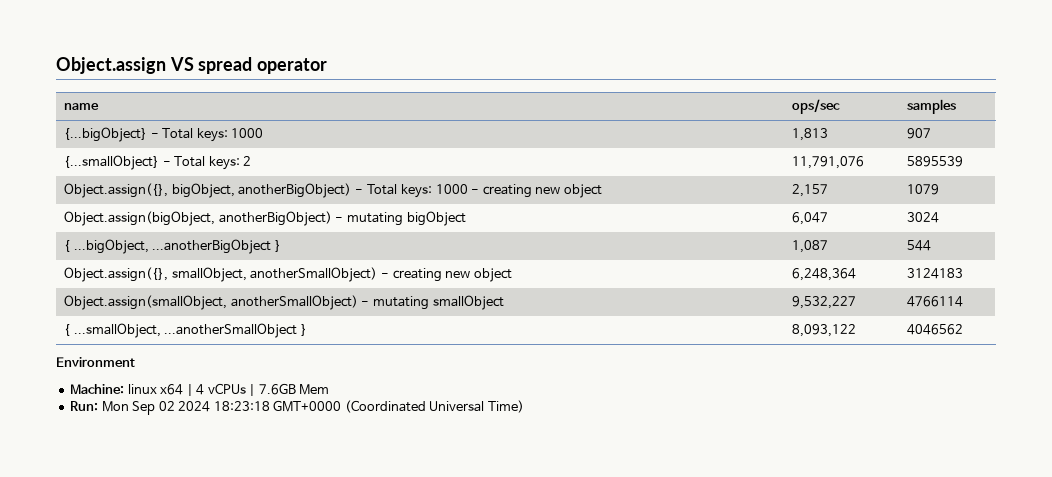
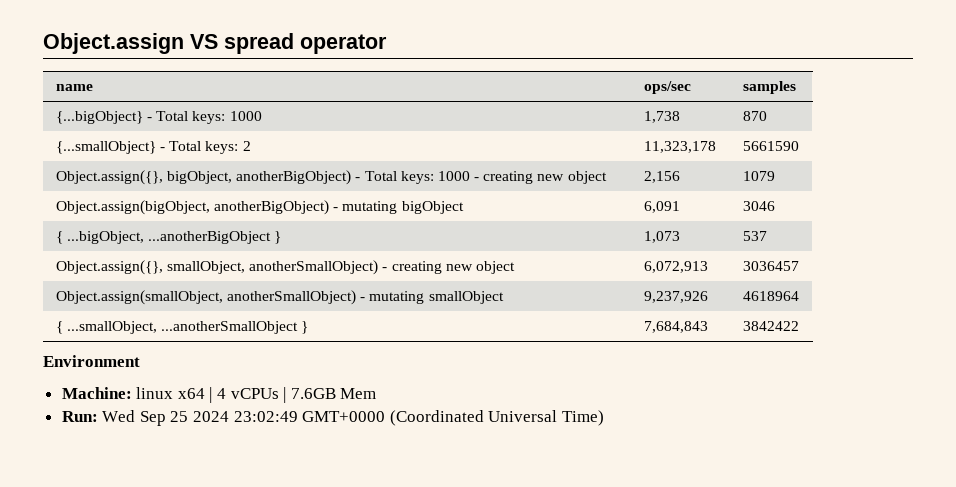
[792,128,829,141] [907,128,932,139] 1,813 | 907 -> [643,111,680,123] [742,111,767,121] 1,738 | 870
[792,156,865,169] [907,156,964,167] 11,791,076 | 5895539 -> [643,141,716,153] [742,141,799,151] 11,323,178 | 5661590
[792,184,829,197] 2,157 -> [643,171,680,183] 2,156
[792,212,829,225] [907,212,940,223] 6,047 | 3024 -> [643,201,680,213] [742,201,775,211] 6,091 | 3046
[792,240,829,253] [907,240,932,251] 1,087 | 544 -> [643,231,680,243] [742,231,767,241] 1,073 | 537
[792,268,857,281] [907,268,964,279] 6,248,364 | 3124183 -> [643,261,708,273] [742,261,799,271] 6,072,913 | 3036457
[792,296,857,309] [907,296,964,307] 9,532,227 | 4766114 -> [643,291,708,303] [742,291,799,301] 9,237,926 | 4618964
[792,324,857,337] [907,324,964,335] 8,093,122 | 4046562 -> [643,321,708,333] [742,321,799,331] 7,684,843 | 3842422
[101,401,270,415] Mon Sep 02 2024 18:23:18 -> [102,410,298,426] Wed Sep 25 2024 23:02:49

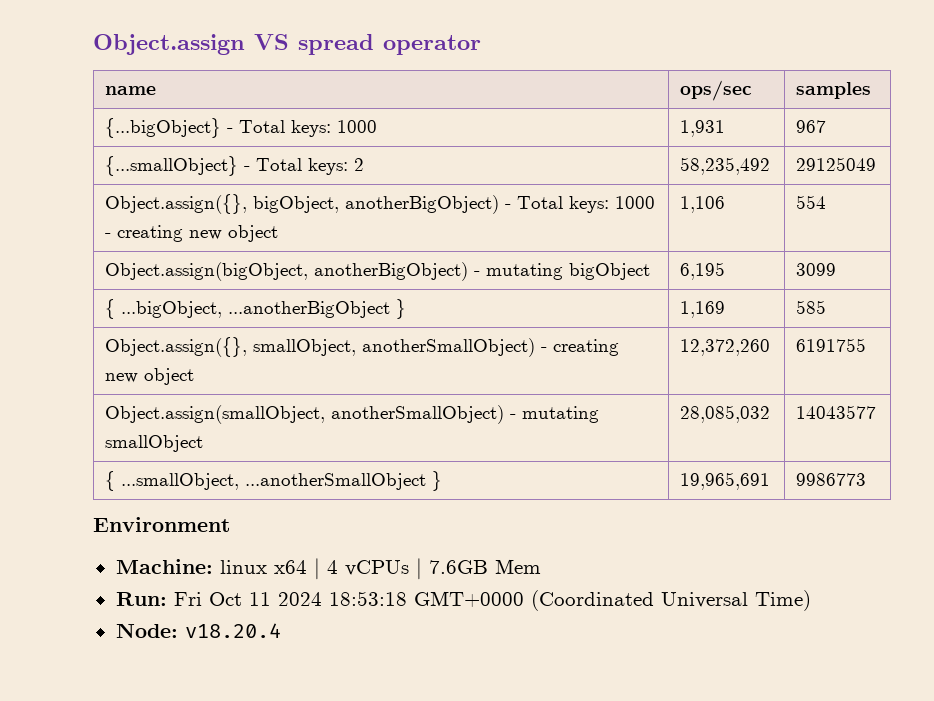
[643,111,680,123] [742,111,767,121] 1,738 | 870 -> [680,120,726,137] [796,120,827,133] 1,931 | 967
[643,141,716,153] [742,141,799,151] 11,323,178 | 5661590 -> [680,157,771,175] [796,157,877,171] 58,235,492 | 29125049
[643,171,680,183] [742,171,775,181] 2,156 | 1079 -> [680,196,726,213] [796,195,827,209] 1,106 | 554
[643,201,680,213] [742,201,775,211] 6,091 | 3046 -> [680,262,726,280] [796,263,837,276] 6,195 | 3099
[643,231,680,243] [742,231,767,241] 1,073 | 537 -> [680,301,726,318] [796,300,827,314] 1,169 | 585
[643,261,708,273] [742,261,799,271] 6,072,913 | 3036457 -> [680,339,771,356] [796,338,867,352] 12,372,260 | 6191755
[643,291,708,303] [742,291,799,301] 9,237,926 | 4618964 -> [680,405,771,423] [796,405,877,419] 28,085,032 | 14043577
[643,321,708,333] [742,321,799,331] 7,684,843 | 3842422 -> [680,472,771,490] [796,473,867,486] 19,965,691 | 9986773
[102,410,298,426] Wed Sep 25 2024 23:02:49 -> [173,591,407,606] Fri Oct 11 2024 18:53:18
(605, 418) none -> [115,623,281,638] // Node: v18.20.4

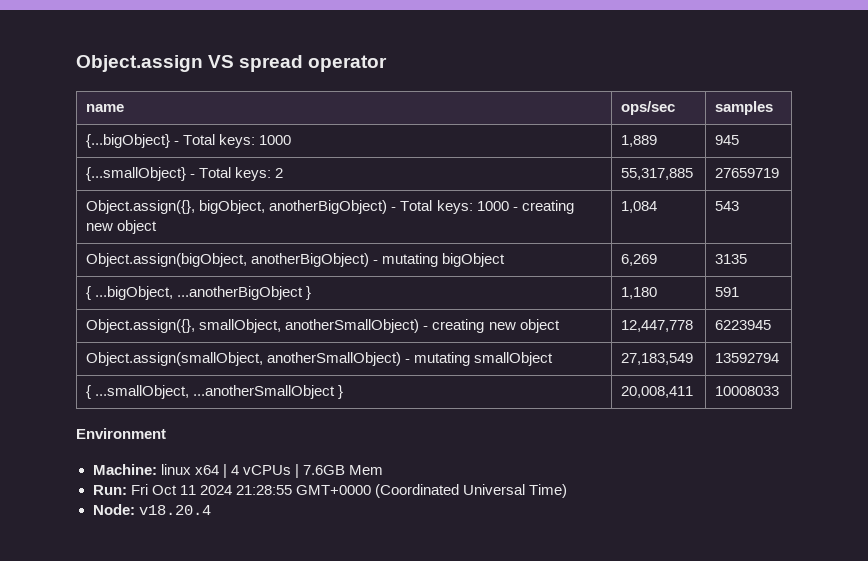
[680,120,726,137] [796,120,827,133] 1,931 | 967 -> [621,135,658,147] [715,135,740,145] 1,889 | 945
[680,157,771,175] [796,157,877,171] 58,235,492 | 29125049 -> [621,168,694,180] [715,168,780,178] 55,317,885 | 27659719
[680,196,726,213] [796,195,827,209] 1,106 | 554 -> [621,201,658,213] [715,201,740,211] 1,084 | 543
[680,262,726,280] [796,263,837,276] 6,195 | 3099 -> [621,254,658,266] [715,254,748,264] 6,269 | 3135
[680,301,726,318] [796,300,827,314] 1,169 | 585 -> [621,287,658,299] [715,287,740,297] 1,180 | 591
[680,339,771,356] [796,338,867,352] 12,372,260 | 6191755 -> [621,320,694,332] [715,320,772,330] 12,447,778 | 6223945
[680,405,771,423] [796,405,877,419] 28,085,032 | 14043577 -> [621,353,694,365] [715,353,780,363] 27,183,549 | 13592794
[680,472,771,490] [796,473,867,486] 19,965,691 | 9986773 -> [621,386,694,398] [715,386,780,396] 20,008,411 | 10008033
[328,591,407,606] 18:53:18 -> [235,485,292,495] 21:28:55

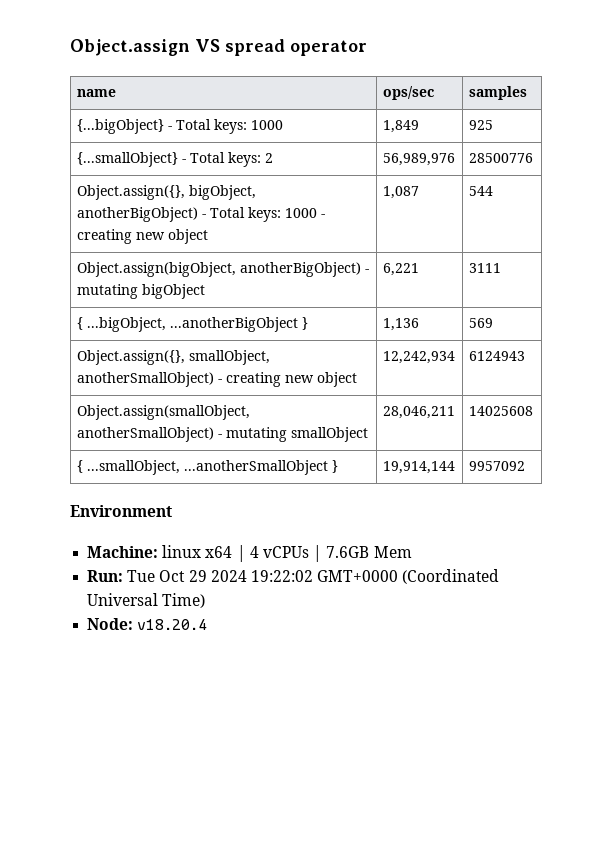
[621,135,658,147] [715,135,740,145] 1,889 | 945 -> [382,120,419,133] [468,120,493,130] 1,849 | 925
[621,168,694,180] [715,168,780,178] 55,317,885 | 27659719 -> [382,153,455,166] [468,153,533,163] 56,989,976 | 28500776
[621,201,658,213] [715,201,740,211] 1,084 | 543 -> [382,186,419,199] [468,186,493,196] 1,087 | 544
[621,254,658,266] [715,254,748,264] 6,269 | 3135 -> [382,263,419,276] [468,263,501,273] 6,221 | 3111
[621,287,658,299] [715,287,740,297] 1,180 | 591 -> [382,318,419,331] [468,318,493,328] 1,136 | 569
[621,320,694,332] [715,320,772,330] 12,447,778 | 6223945 -> [382,351,455,364] [468,351,525,361] 12,242,934 | 6124943
[621,353,694,365] [715,353,780,363] 27,183,549 | 13592794 -> [382,406,455,419] [468,406,533,416] 28,046,211 | 14025608
[621,386,694,398] [715,386,780,396] 20,008,411 | 10008033 -> [382,461,455,474] [468,461,525,471] 19,914,144 | 9957092
[130,484,292,495] Fri Oct 11 2024 21:28:55 -> [127,570,313,582] Tue Oct 29 2024 19:22:02

